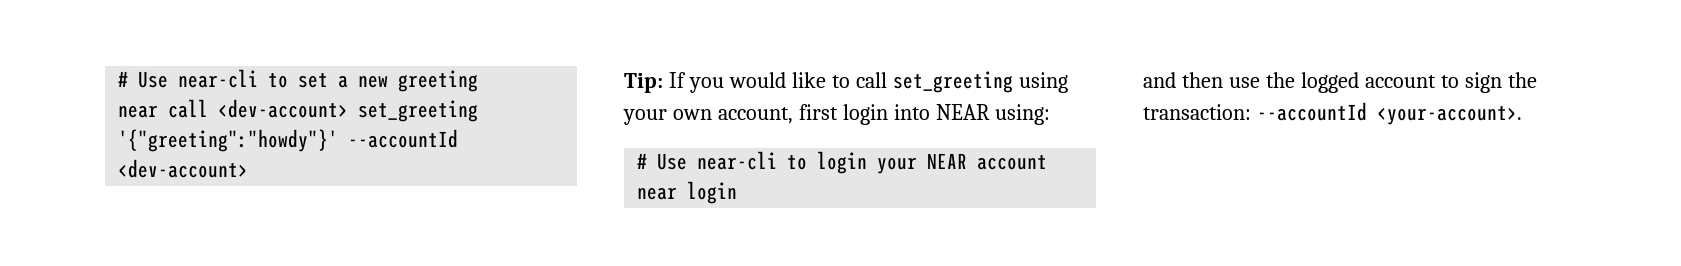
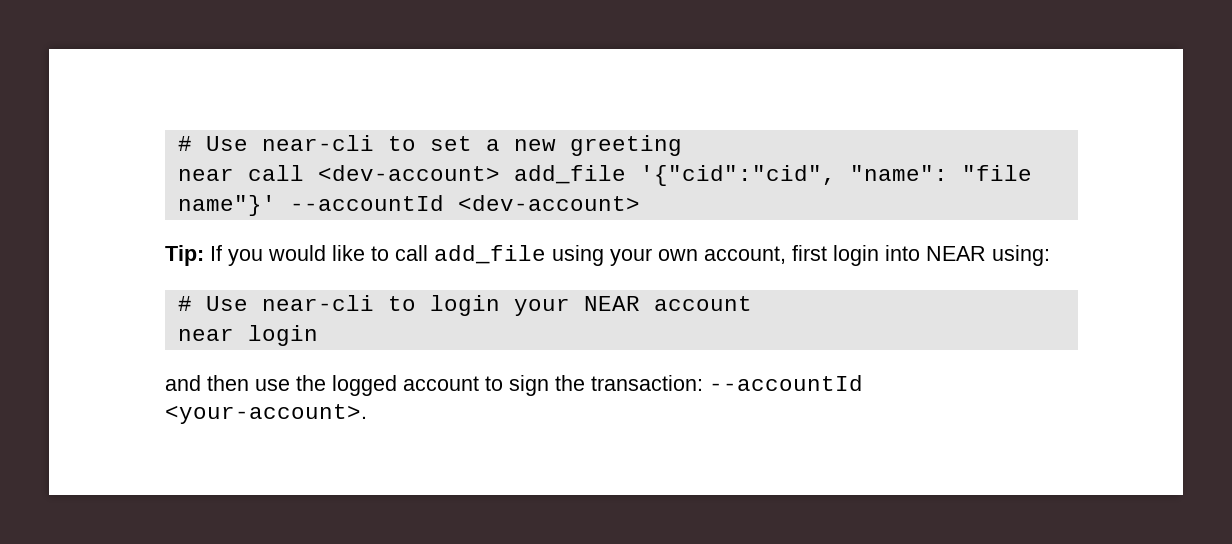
[358,100,479,122] [118,129,339,152] set_greeting '{"greeting":"howdy"}' -> [513,165,1032,186] [177,195,276,216] add_file '{"cid":"cid", "name": "file name"}'
[892,71,1013,93] set_greeting -> [434,245,546,264] add_file

